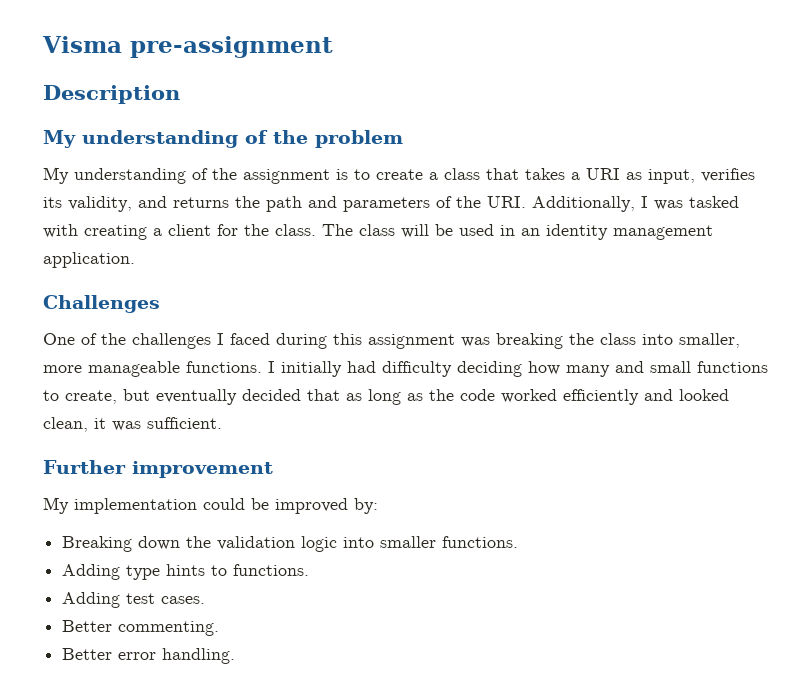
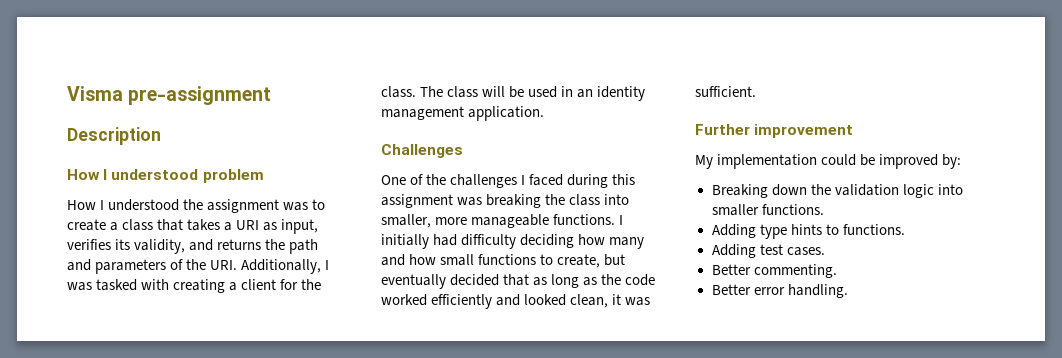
[43,130,403,148] [43,167,208,184] My understanding of the problem // My understanding of -> [67,169,264,183] [67,199,180,211] How I understood problem // How I understood
[336,169,348,180] is -> [283,202,309,211] was
(644, 367) none -> [409,254,437,265] how

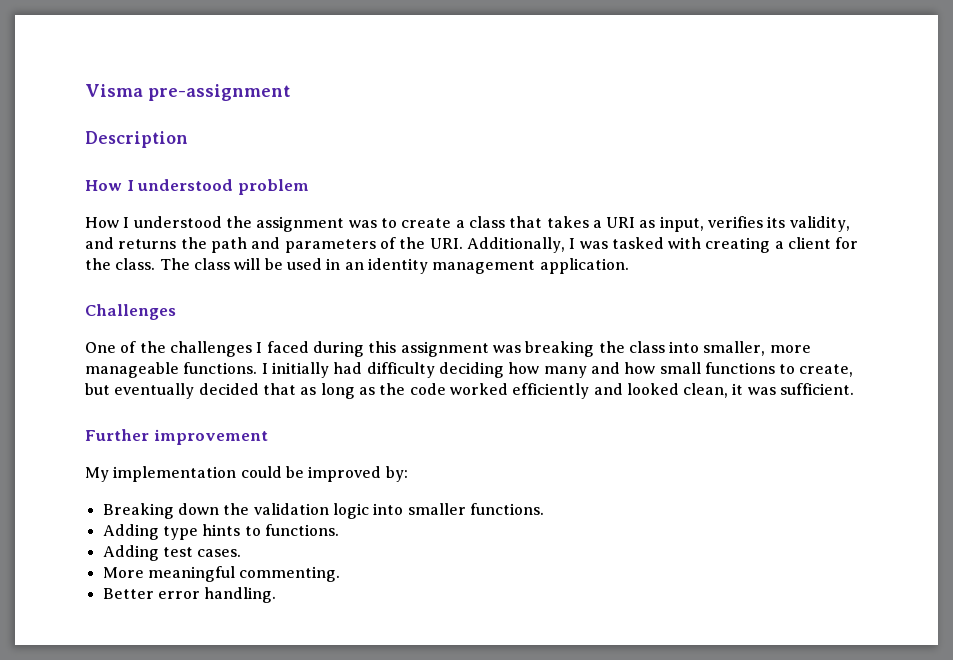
[711,264,751,275] Better -> [102,566,235,582] More meaningful

